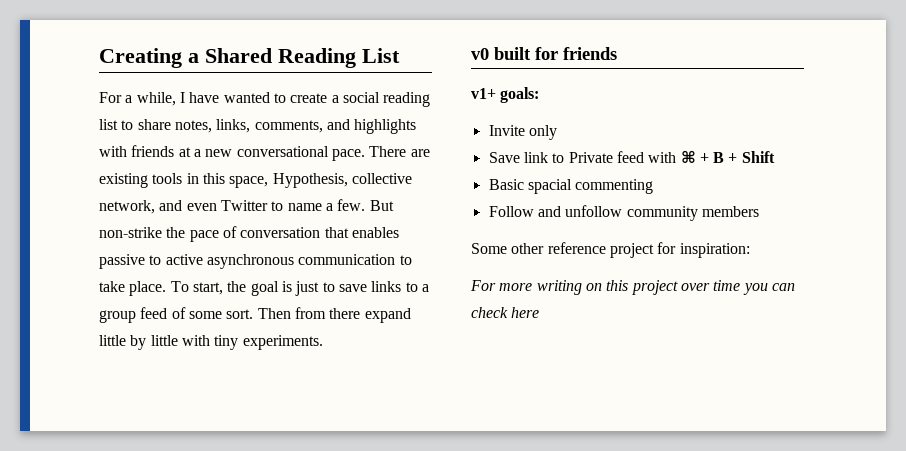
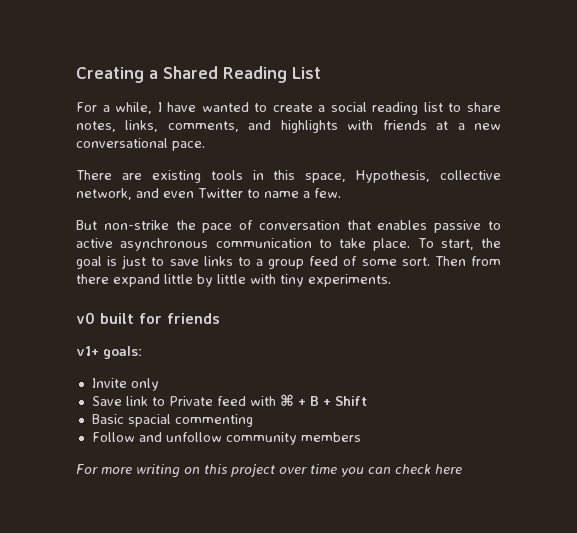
(365, 155) none -> (205, 146) //
(366, 205) none -> (341, 193) //
[471,242,750,258] // Some other reference project for inspiration: -> (361, 437) none

